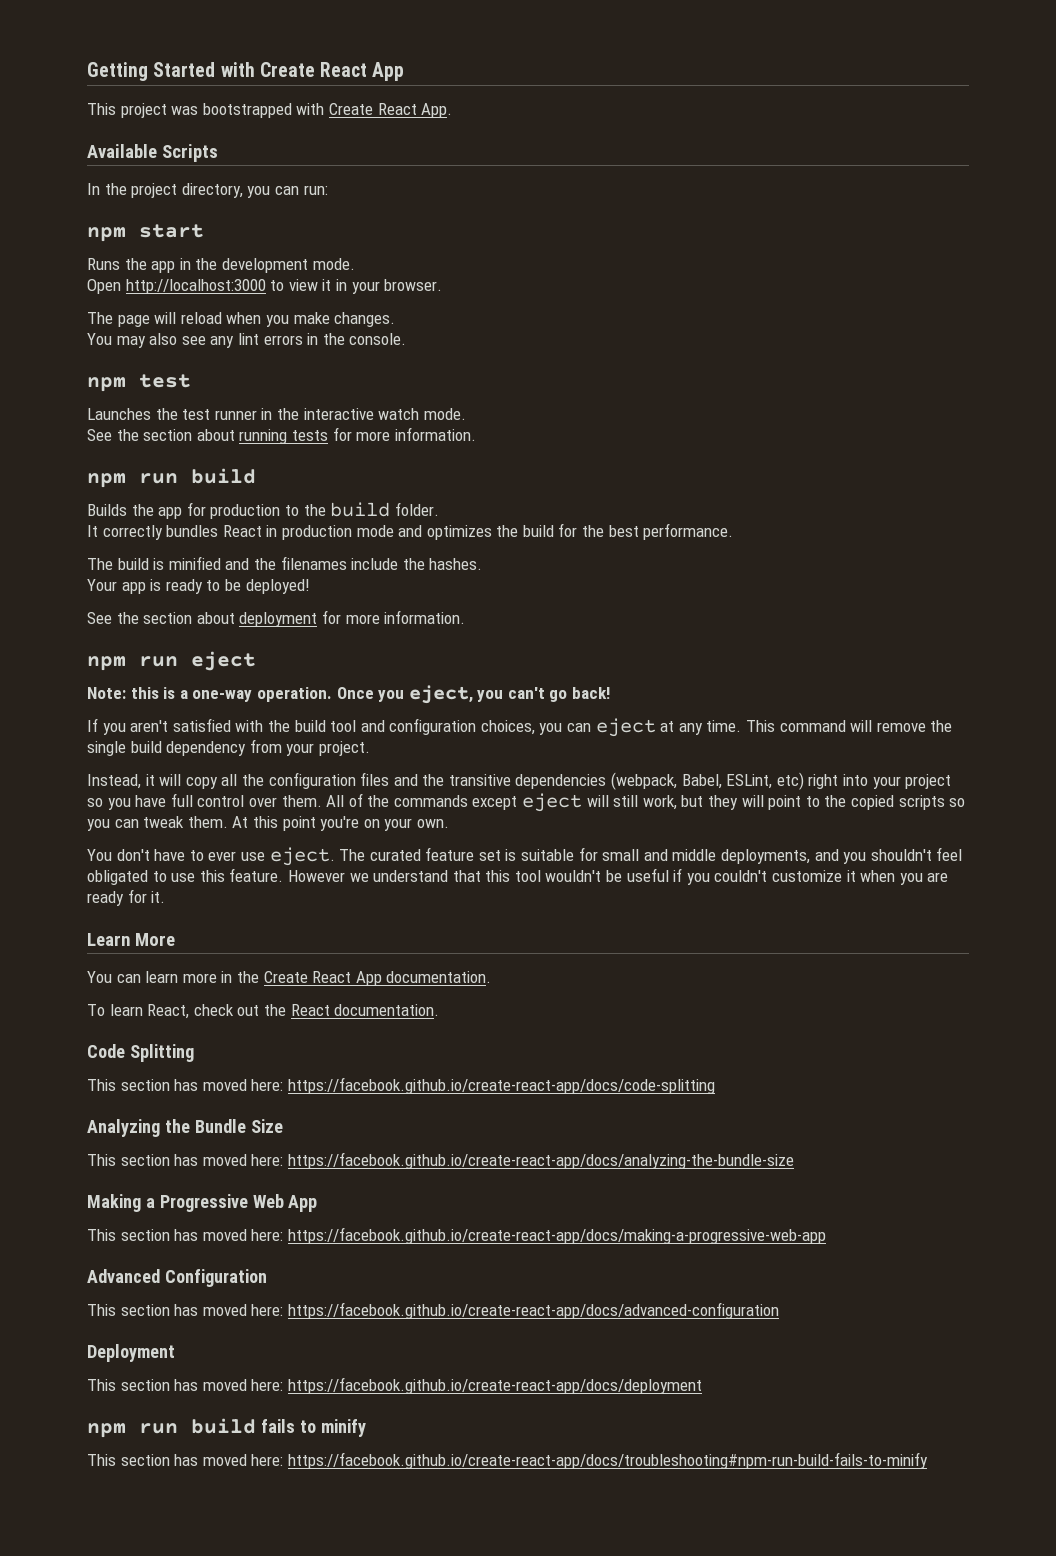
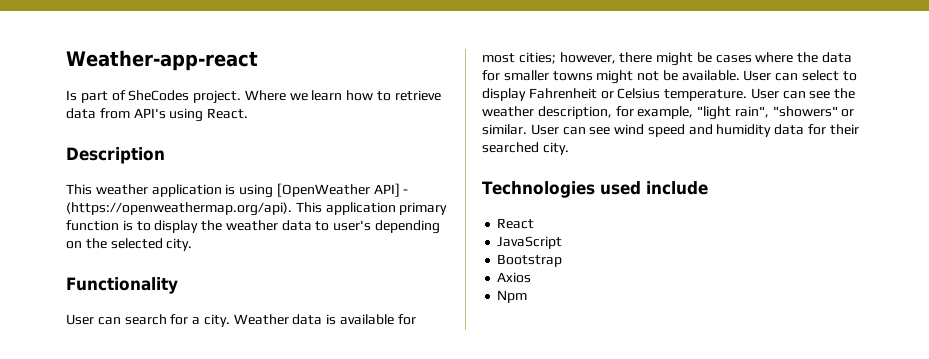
[87,62,405,81] [87,103,453,118] [87,144,218,162] [87,183,328,198] [87,224,204,242] [87,258,355,273] [87,279,443,294] [87,312,396,327] [87,333,407,348] [87,374,191,392] [87,408,466,420] [87,427,476,444] [87,468,256,488] [87,502,439,519] [87,523,734,540] [87,556,483,570] [87,579,310,594] [87,610,466,627] [87,651,256,671] [87,685,611,704] [87,718,953,737] [87,739,370,756] [87,772,952,790] [87,793,966,812] [87,816,449,831] [87,847,963,866] [87,868,949,885] [87,889,166,906] [87,933,175,946] [87,971,492,986] [87,1004,440,1019] [87,1044,194,1062] [87,1077,715,1094] [87,1119,283,1137] [87,1152,794,1169] [87,1194,318,1212] [87,1227,826,1244] [87,1269,267,1287] [87,1302,779,1319] [87,1344,175,1362] [87,1377,702,1394] [87,1418,366,1438] [87,1452,928,1469] Getting Started with Create React App // This project was bootstrapped with Create React App. // Available Scripts // In the project directory, you can run: // npm start // Runs the app in the development mode. // Open http://localhost:3000 to view it in your browser. // The page will reload when you make changes. // You may also see any lint errors in the console. // npm test // Launches the test runner in the interactive watch mode. // See the section about running tests for more information. // npm run build // Builds the app for production to the build folder. // It correctly bundles React in production mode and optimizes the build for the best performance. // The build is minified and the filenames include the hashes. // Your app is ready to be deployed! // See the section about deployment for more information. // npm run eject // Note: this is a one-way operation. Once you eject, you can't go back! // If you aren't satisfied with the build tool and configuration choices, you can eject at any time. This command will remove the single build dependency from your project. // Instead, it will copy all the configuration files and the transitive dependencies (webpack, Babel, ESLint, etc) right into your project so you have full control over them. All of the commands except eject will still work, but they will point to the copied scripts so you can tweak them. At this point you're on your own. // You don't have to ever use eject. The curated feature set is suitable for small and middle deployments, and you shouldn't feel obligated to use this feature. However we understand that this tool wouldn't be useful if you couldn't customize it when you are ready for it. // Learn More // You can learn more in the Create React App documentation. // To learn React, check out the React documentation. // Code Splitting // This section has moved here: https://facebook.github.io/create-react-app/docs/code-splitting // Analyzing the Bundle Size // This section has moved here: https://facebook.github.io/create-react-app/docs/analyzing-the-bundle-size // Making a Progressive Web App // This section has moved here: https://facebook.github.io/create-react-app/docs/making-a-progressive-web-app // Advanced Configuration // This section has moved here: https://facebook.github.io/create-react-app/docs/advanced-configuration // Deployment // This section has moved here: https://facebook.github.io/create-react-app/docs/deployment // npm run build fails to minify // This section has moved here: https://facebook.github.io/create-react-app/docs/troubleshooting#npm-run-build-fails-to-minify -> [66,50,258,71] [66,90,441,104] [66,108,249,122] [66,147,165,164] [66,183,409,198] [66,202,448,216] [66,220,441,234] [66,238,193,251] [66,277,178,294] [66,314,416,327] [482,52,853,66] [482,70,857,84] [482,88,856,101] [482,106,855,120] [482,124,859,137] [482,142,569,155] [482,181,708,198] [497,218,535,229] [497,236,563,249] [497,254,563,267] [497,272,532,283] [497,290,528,303] Weather-app-react // Is part of SheCodes project. Where we learn how to retrieve data from API's using React. // Description // This weather application is using [OpenWeather API] - (https://openweathermap.org/api). This application primary function is to display the weather data to user's depending on the selected city. // Functionality // User can search for a city. Weather data is available for most cities; however, there might be cases where the data for smaller towns might not be available. User can select to display Fahrenheit or Celsius temperature. User can see the weather description, for example, "light rain", "showers" or similar. User can see wind speed and humidity data for their searched city. // Technologies used include // React // JavaScript // Bootstrap // Axios // Npm

